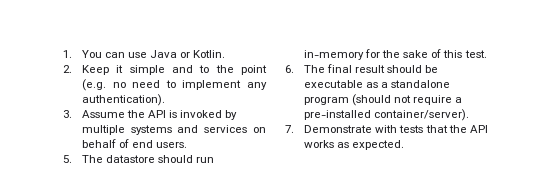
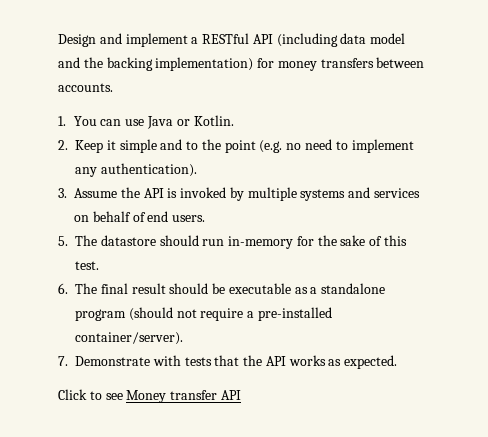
(63, 54) none -> [58,33,406,47] [58,57,425,71] [58,83,113,92] Design and implement a RESTful API (including data model and the backing implementation) for money transfers between accounts. //
(405, 145) none -> [58,389,241,403] // Click to see Money transfer API

